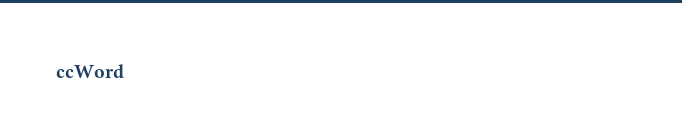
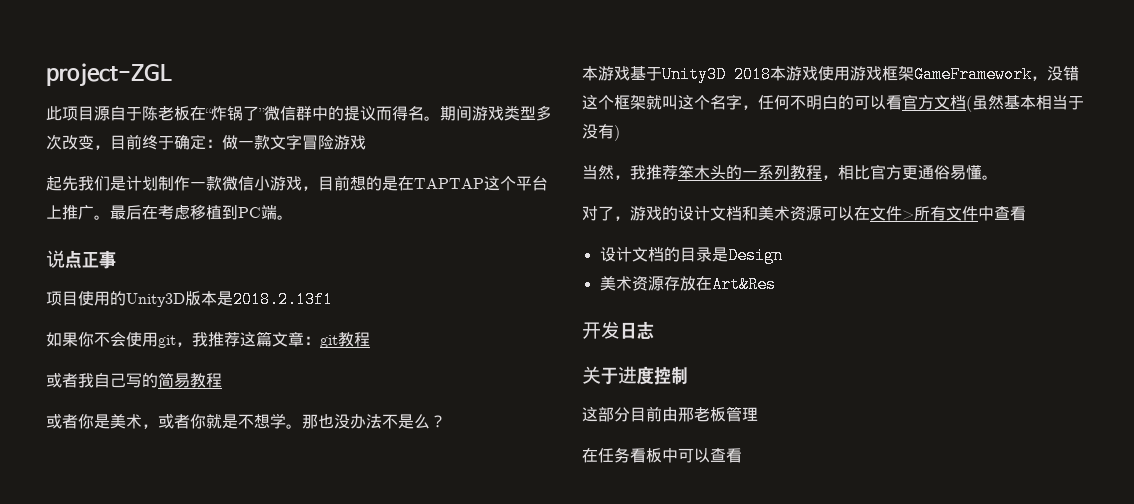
[56,64,124,79] ccWord -> [46,63,172,87] [46,105,552,121] [46,134,366,150] [46,175,548,191] [46,204,293,220] [46,250,116,269] [46,291,333,308] [46,331,370,348] [46,372,222,388] [46,413,446,429] [582,66,1079,83] [582,94,1084,112] [582,124,620,141] [582,164,998,180] [582,206,1026,221] [599,247,783,264] [599,276,776,293] [582,321,654,339] [582,366,688,385] [582,406,758,422] [582,447,742,463] project-ZGL // 此项目源自于陈老板在“炸锅了”微信群中的提议而得名。期间游戏类型多次改变，目前终于确定：做一款文字冒险游戏 // 起先我们是计划制作一款微信小游戏，目前想的是在TAPTAP这个平台上推广。最后在考虑移植到PC端。 // 说点正事 // 项目使用的Unity3D版本是2018.2.13f1 // 如果你不会使用git，我推荐这篇文章：git教程 // 或者我自己写的简易教程 // 或者你是美术，或者你就是不想学。那也没办法不是么？ // 本游戏基于Unity3D 2018本游戏使用游戏框架GameFramework，没错这个框架就叫这个名字，任何不明白的可以看官方文档(虽然基本相当于没有) // 当然，我推荐笨木头的一系列教程，相比官方更通俗易懂。 // 对了，游戏的设计文档和美术资源可以在文件>所有文件中查看 // 设计文档的目录是Design // 美术资源存放在Art&Res // 开发日志 // 关于进度控制 // 这部分目前由邢老板管理 // 在任务看板中可以查看

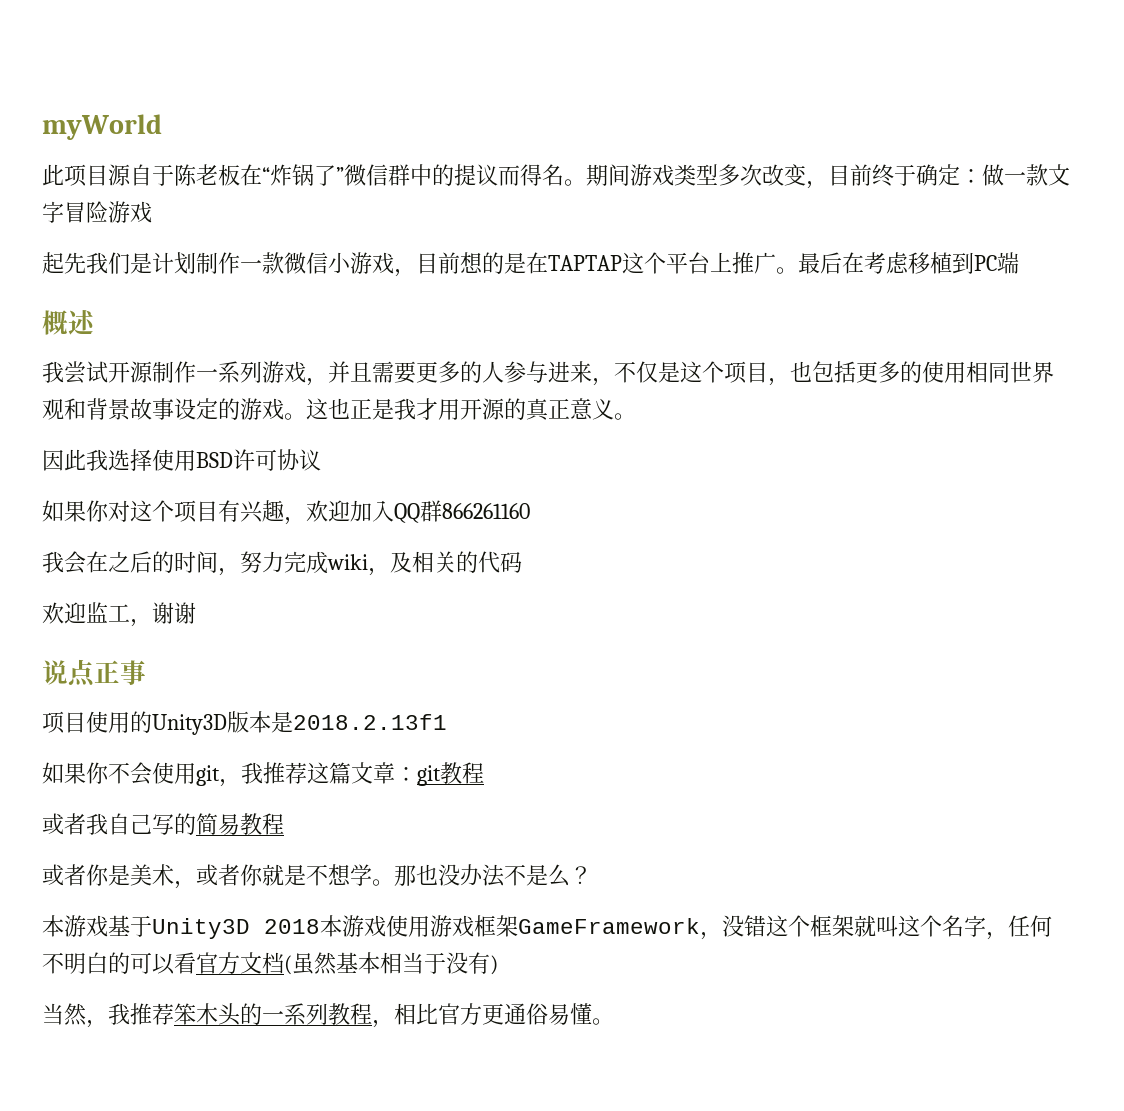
[46,63,172,87] project-ZGL -> [42,114,162,140] myWorld
[277,215,293,220] 。 -> [42,309,96,335] [42,361,1054,386] [42,398,636,421] [42,449,321,471] [42,500,530,525] [42,551,522,576] [42,602,196,627] // 概述 // 我尝试开源制作一系列游戏，并且需要更多的人参与进来，不仅是这个项目，也包括更多的使用相同世界观和背景故事设定的游戏。这也正是我才用开源的真正意义。 // 因此我选择使用BSD许可协议 // 如果你对这个项目有兴趣，欢迎加入QQ群866261160 // 我会在之后的时间，努力完成wiki，及相关的代码 // 欢迎监工，谢谢
[582,206,1026,221] [599,247,783,264] [599,276,776,293] [582,321,654,339] [582,366,688,385] [582,406,758,422] [582,447,742,463] // 对了，游戏的设计文档和美术资源可以在文件>所有文件中查看 // 设计文档的目录是Design // 美术资源存放在Art&Res // 开发日志 // 关于进度控制 // 这部分目前由邢老板管理 // 在任务看板中可以查看 -> (614, 1021) none

